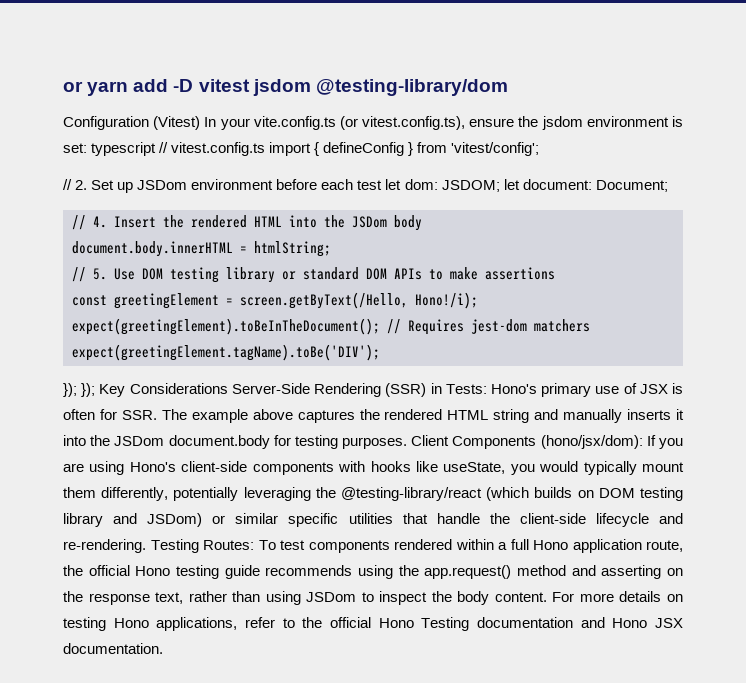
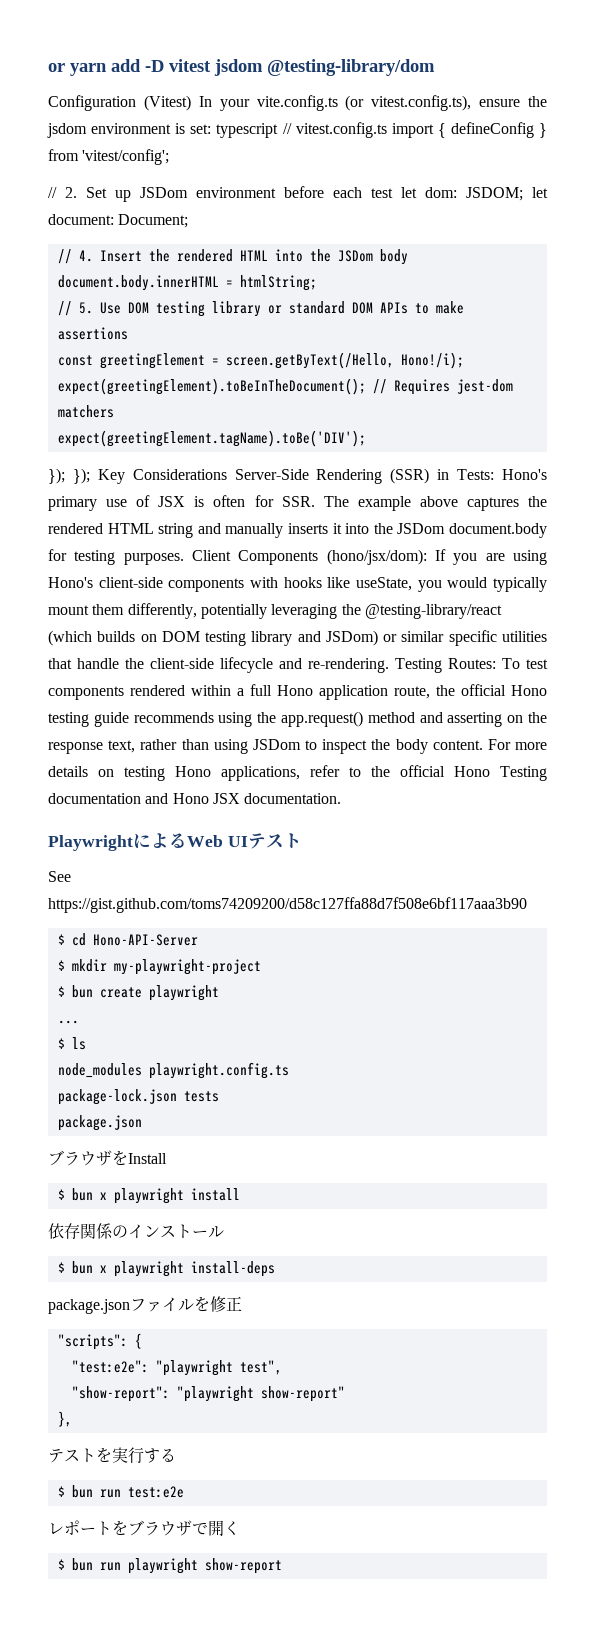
(163, 648) none -> [48,833,302,851] [48,871,71,882] [48,897,527,913] [57,933,198,946] [57,959,261,975] [57,985,219,1001] [57,1020,79,1024] [57,1037,86,1050] [57,1062,289,1079] [57,1089,219,1105] [57,1115,142,1131] [48,1150,167,1166] [57,1188,240,1204] [48,1223,224,1239] [57,1261,275,1277] [48,1296,242,1314] [57,1333,142,1350] [71,1360,282,1376] [71,1386,345,1402] [57,1411,72,1427] [48,1447,176,1464] [57,1485,184,1498] [48,1520,240,1536] [57,1558,282,1574] // PlaywrightによるWeb UIテスト // See https://gist.github.com/toms74209200/d58c127ffa88d7f508e6bf117aaa3b90 // $ cd Hono-API-Server // $ mkdir my-playwright-project // $ bun create playwright // ... // $ ls // node_modules playwright.config.ts // package-lock.json tests // package.json // ブラウザをInstall // $ bun x playwright install // 依存関係のインストール // $ bun x playwright install-deps // package.jsonファイルを修正 // "scripts": { // "test:e2e": "playwright test", // "show-report": "playwright show-report" // }, // テストを実行する // $ bun run test:e2e // レポートをブラウザで開く // $ bun run playwright show-report

